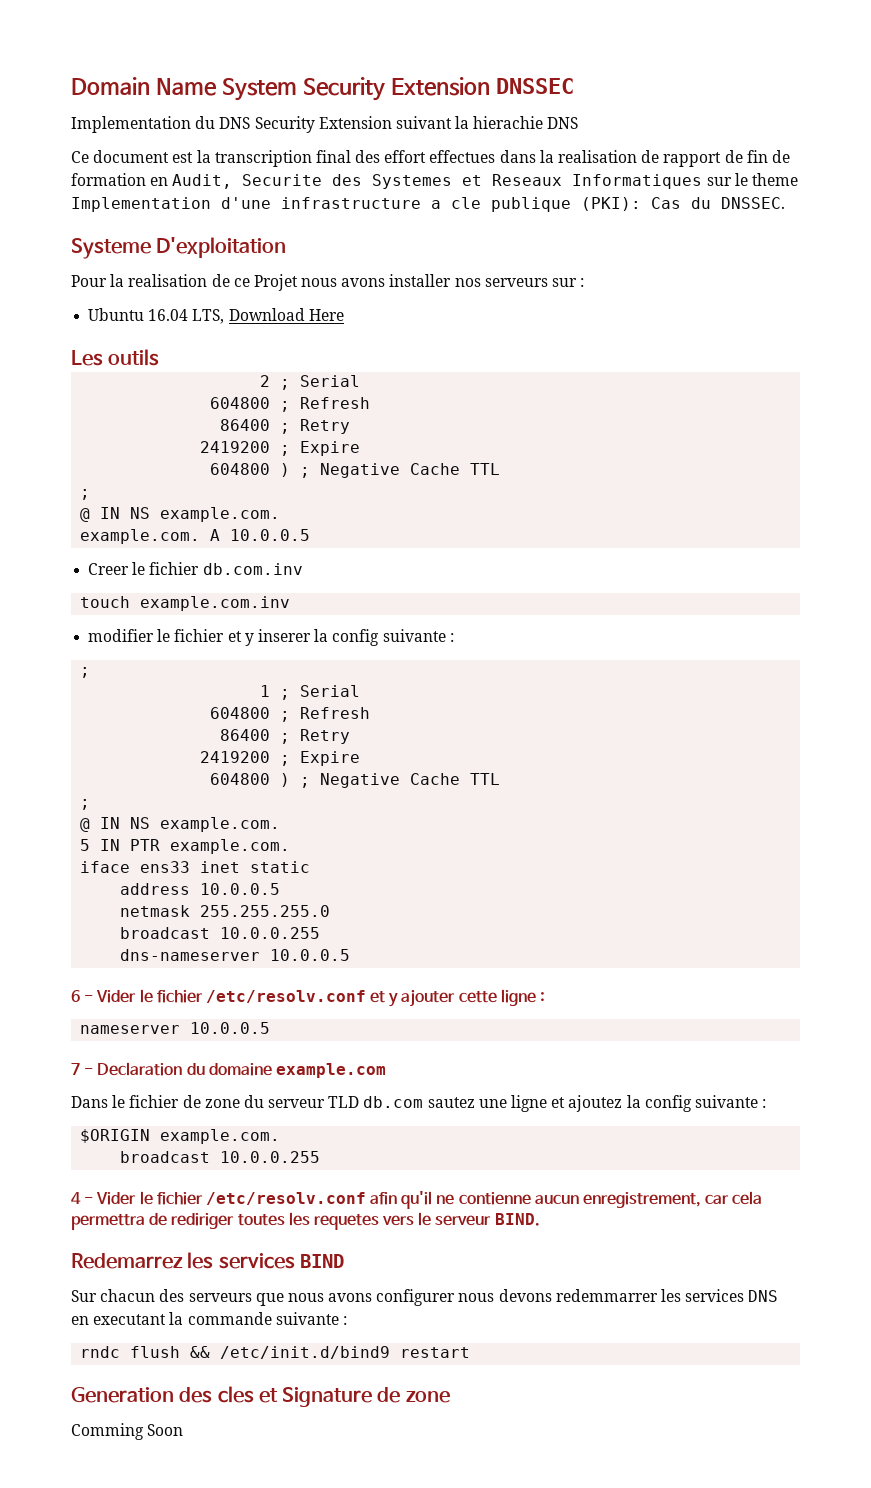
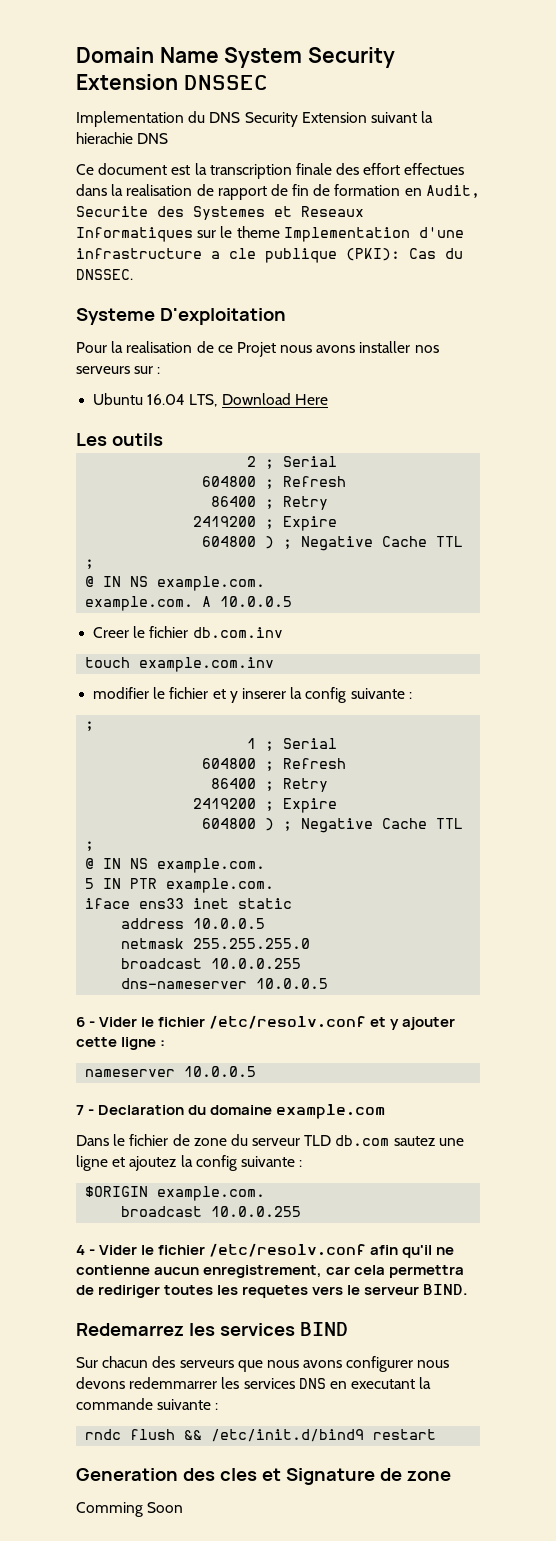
[315,150,351,163] final -> [295,163,332,175] finale

